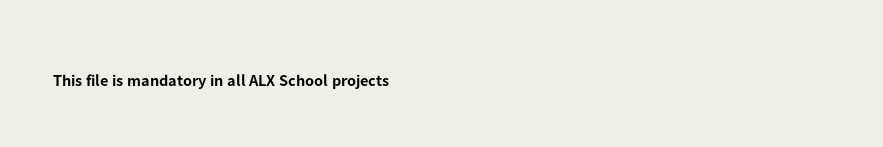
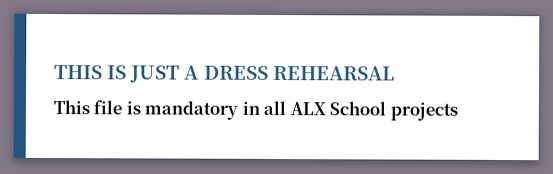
(53, 80) none -> [54,65,395,83] THIS IS JUST A DRESS REHEARSAL //

